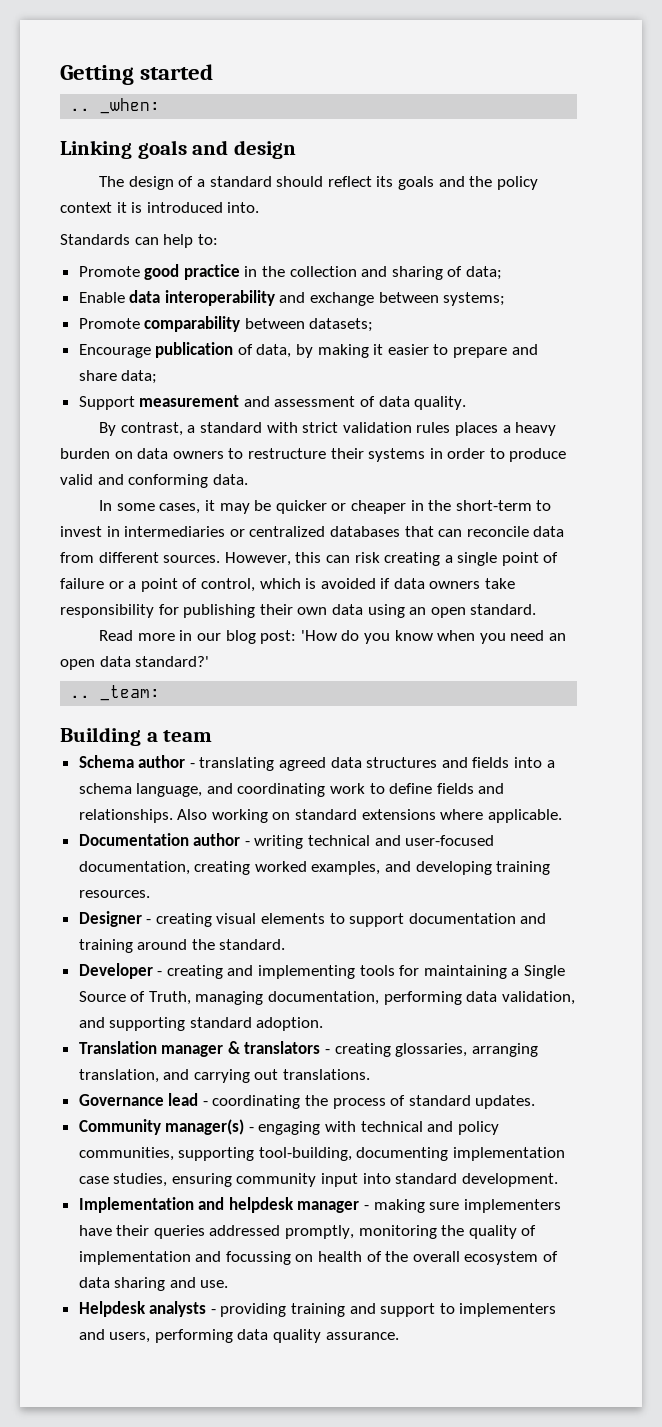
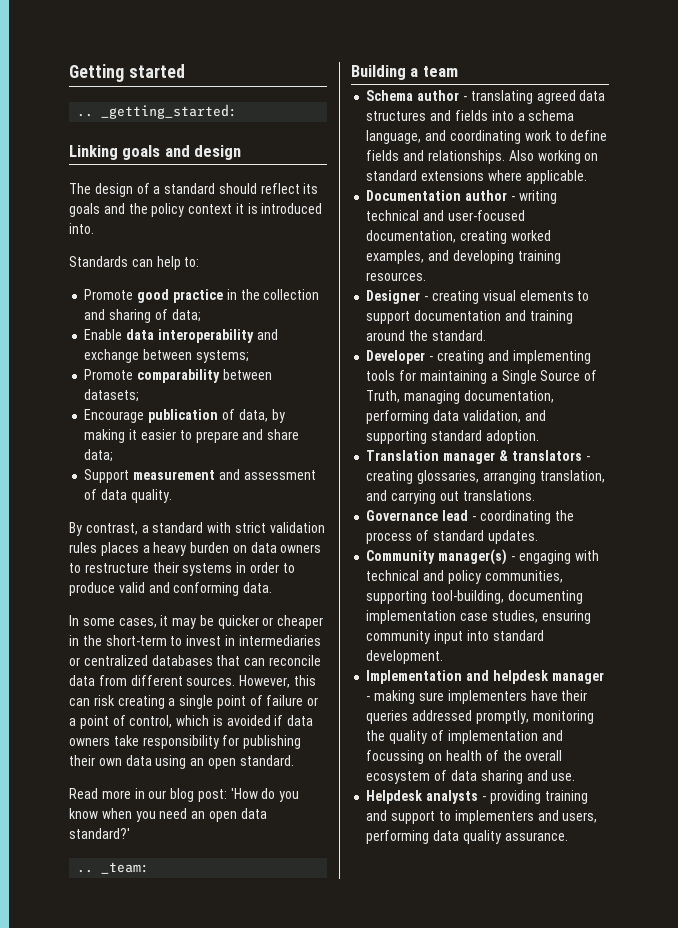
[100,98,161,114] _when: -> [101,104,238,119] _getting_started:

